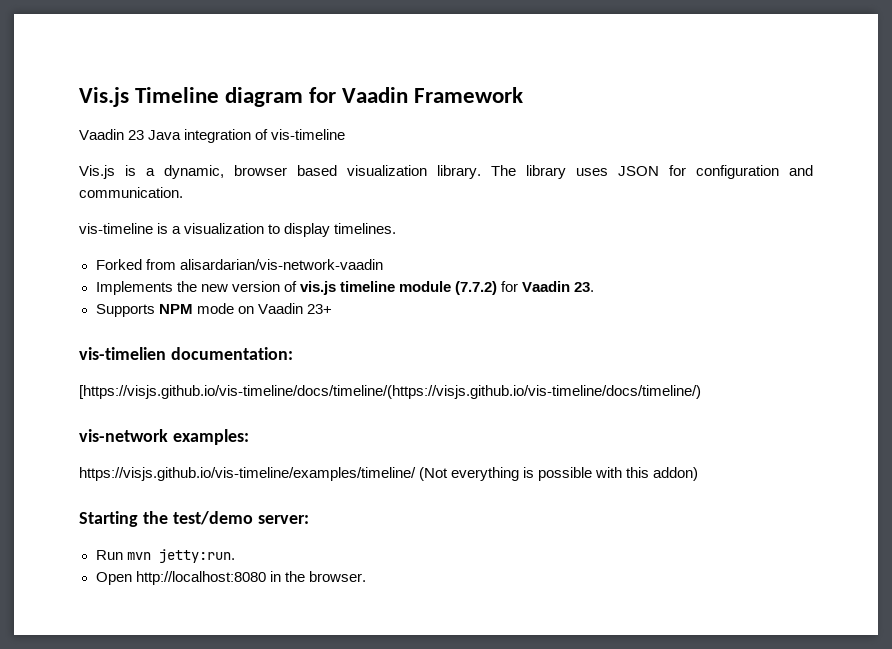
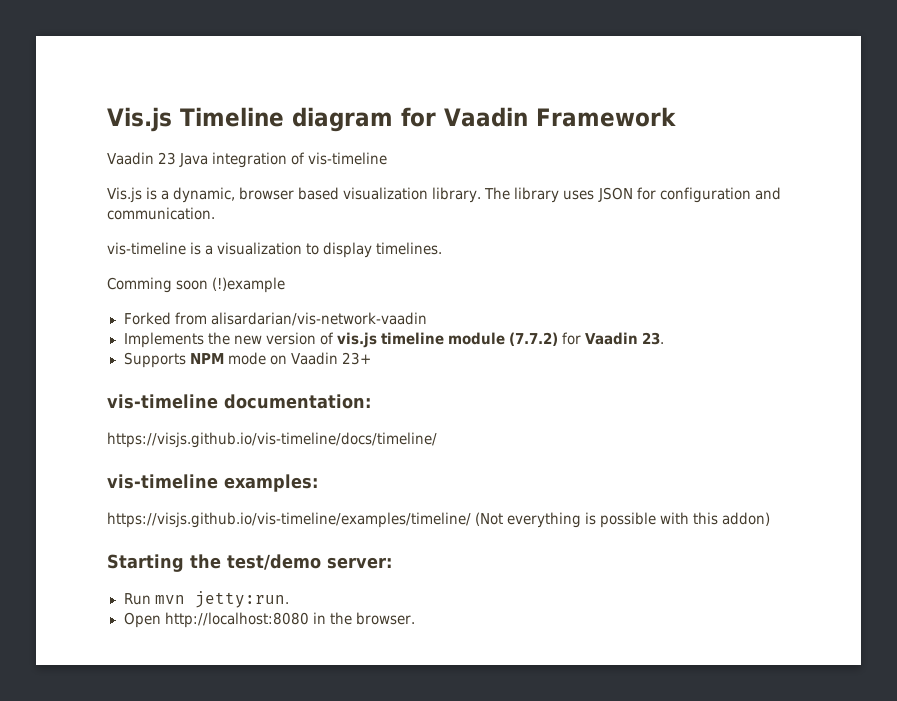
(397, 228) none -> [107,277,286,293] // Comming soon (!)example
[79,347,166,360] vis-timelien -> [107,394,218,409] vis-timeline
[79,385,701,399] [79,429,168,442] [https://visjs.github.io/vis-timeline/docs/timeline/(https://visjs.github.io/vis-timeline/docs/timeline/) // vis-network -> [107,432,437,448] [107,474,218,489] https://visjs.github.io/vis-timeline/docs/timeline/ // vis-timeline

